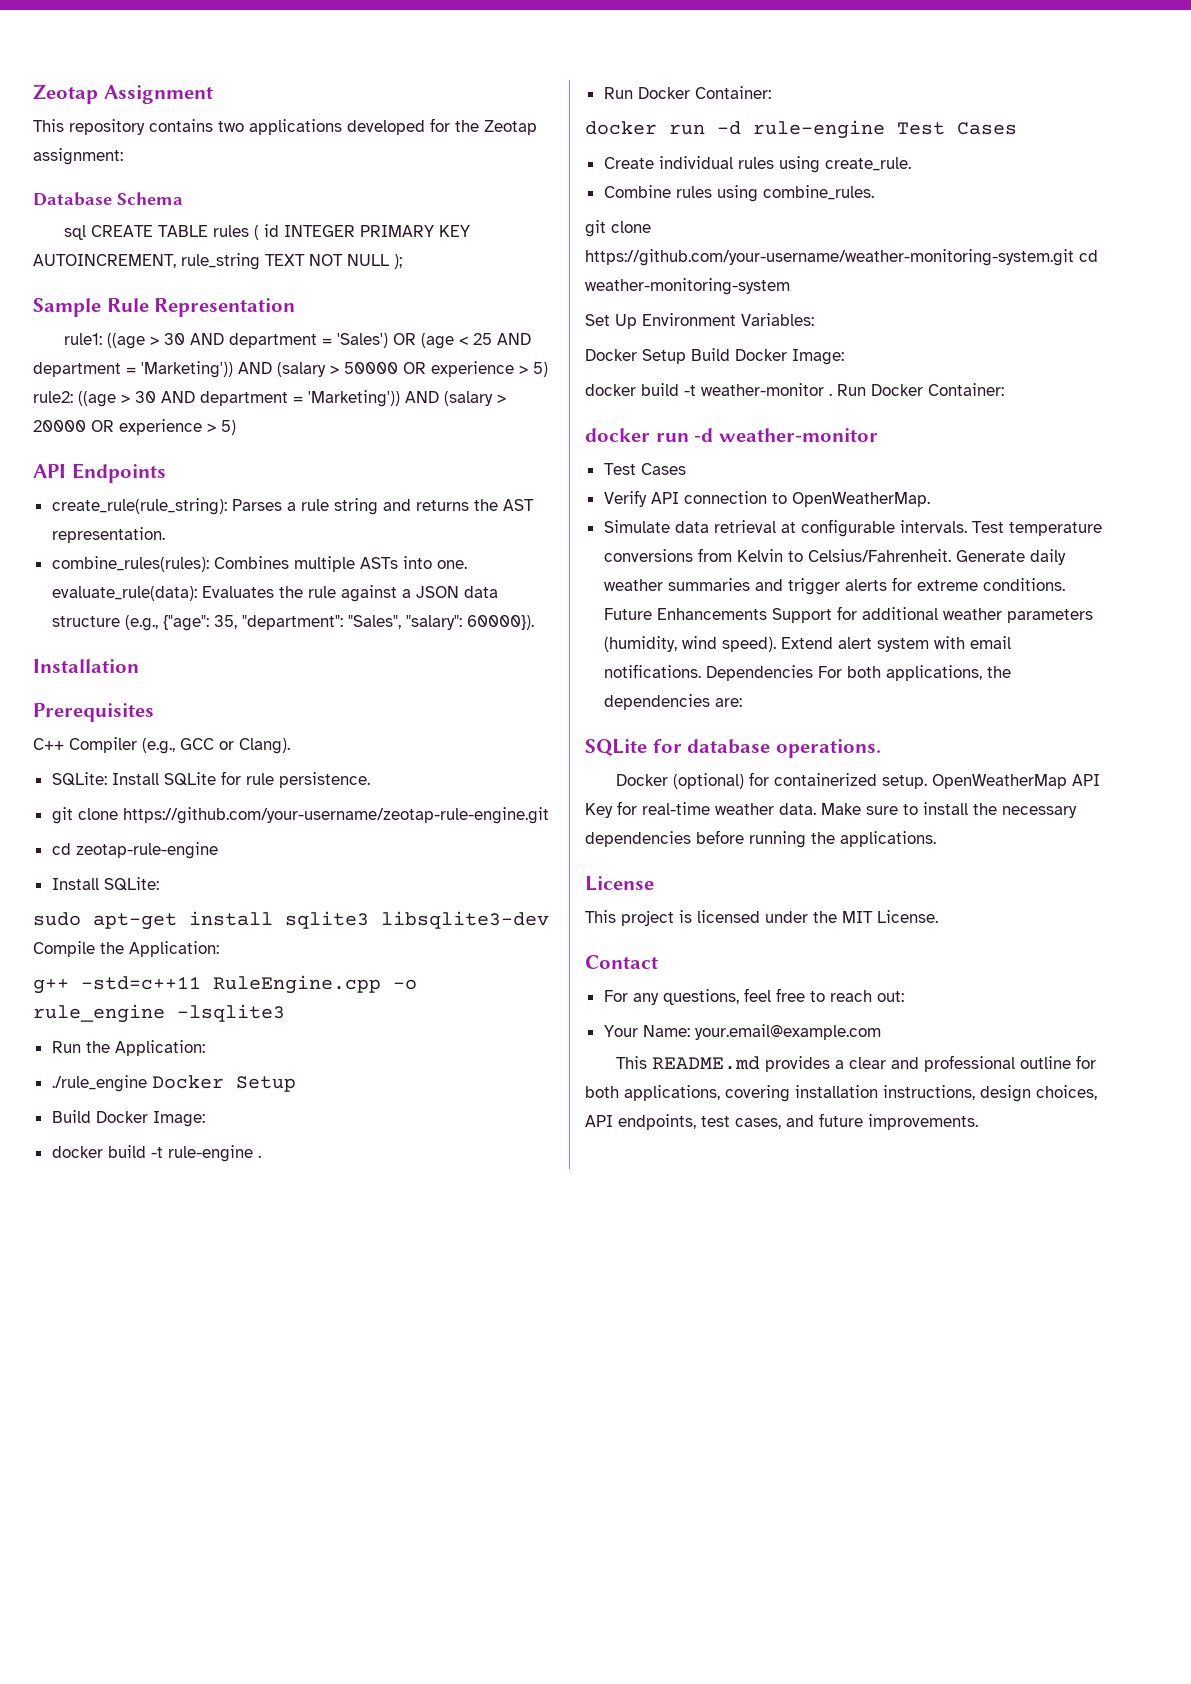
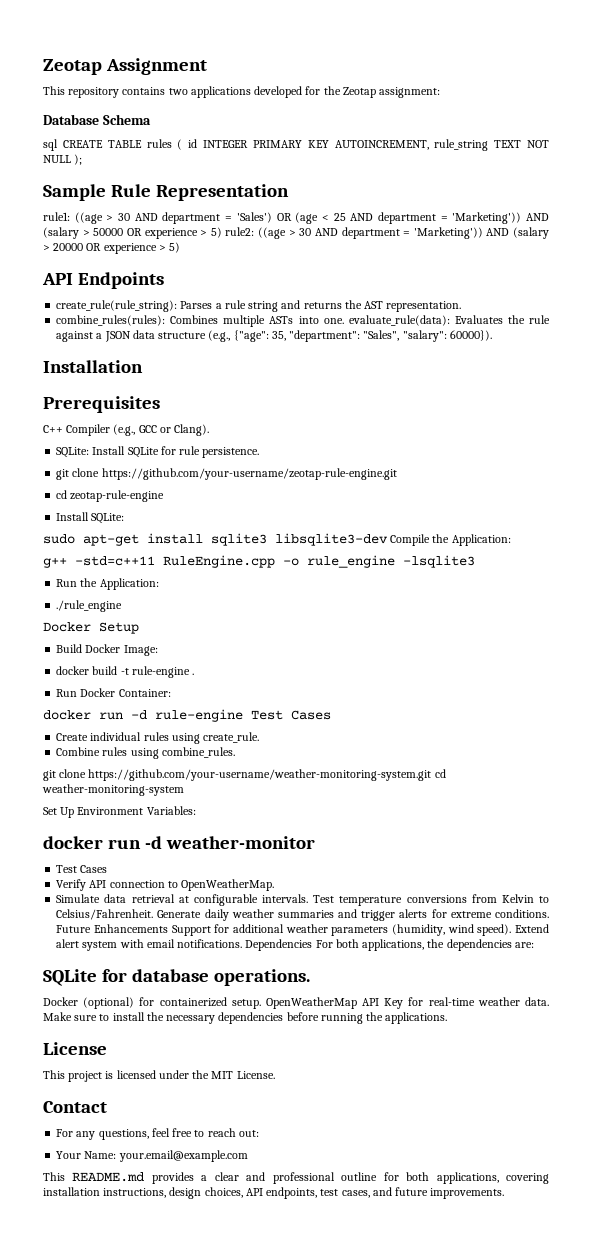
(147, 1083) none -> (123, 606) //
[585,348,844,365] [585,383,1004,396] // Docker Setup Build Docker Image: // docker build -t weather-monitor . Run Docker Container: -> (196, 810) none

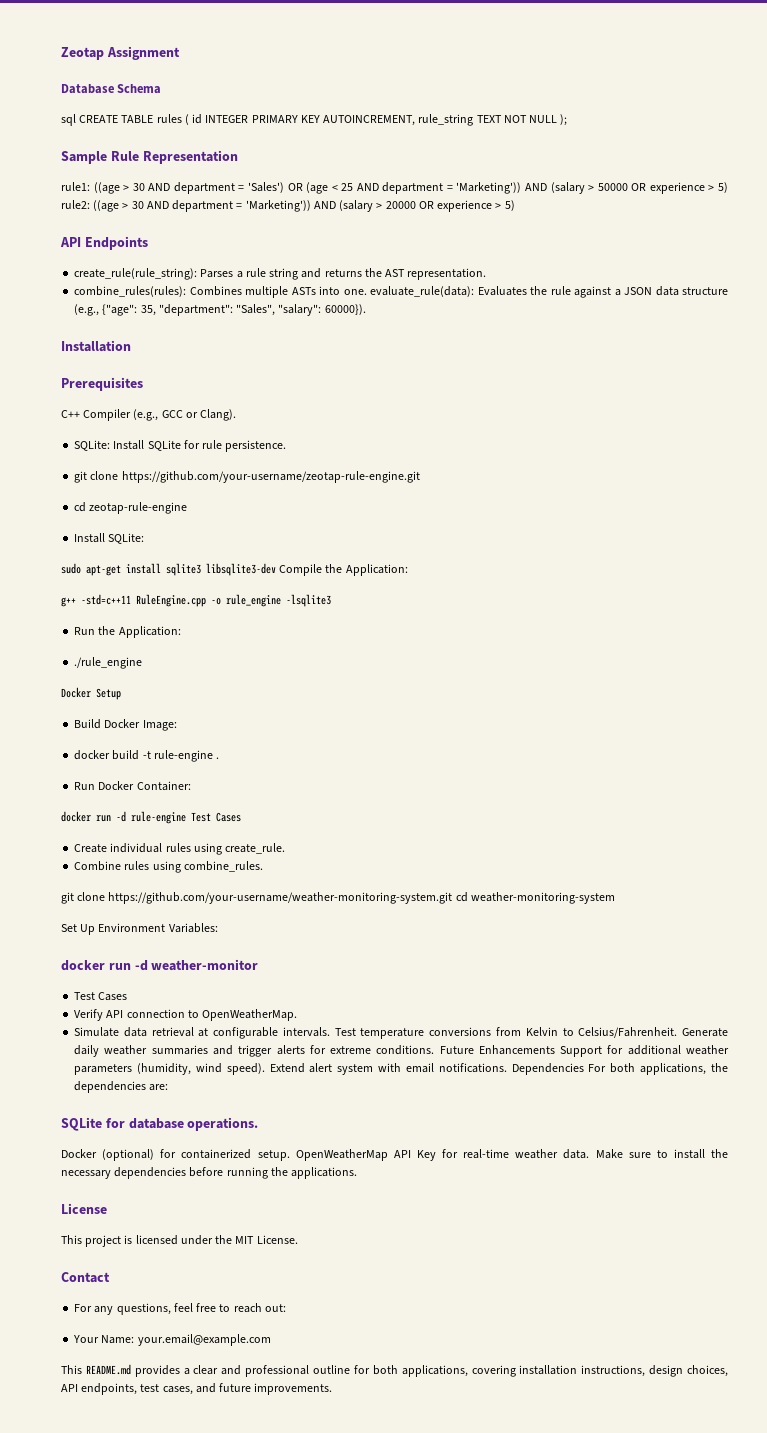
[43,86,441,98] // This repository contains two applications developed for the Zeotap assignment: -> (180, 53) none

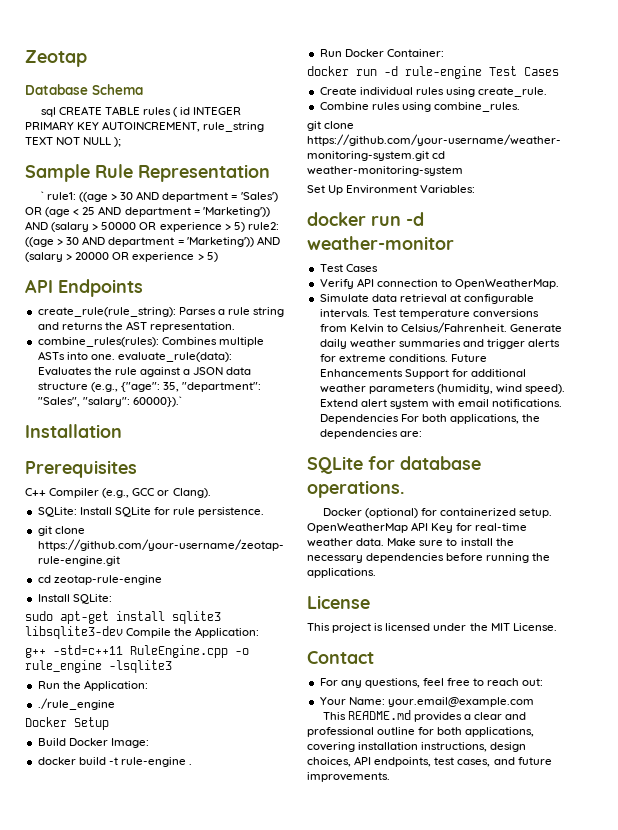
[106,46,180,60] Assignment -> (87, 58) none
(238, 157) none -> [40,191,44,200] `
[324,304,366,315] 60000}). -> [132,396,182,407] 60000}).`

